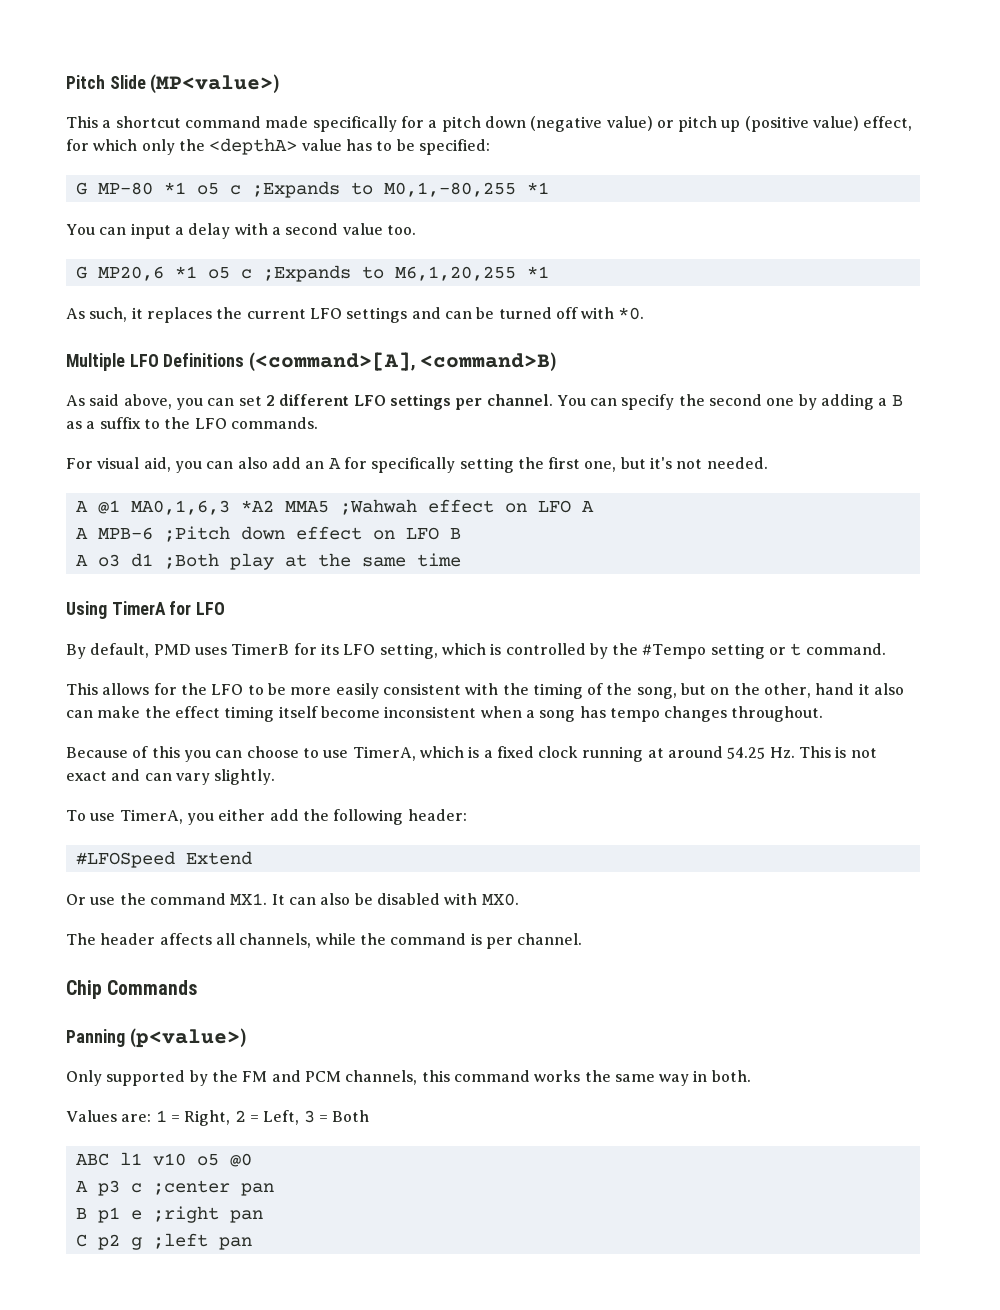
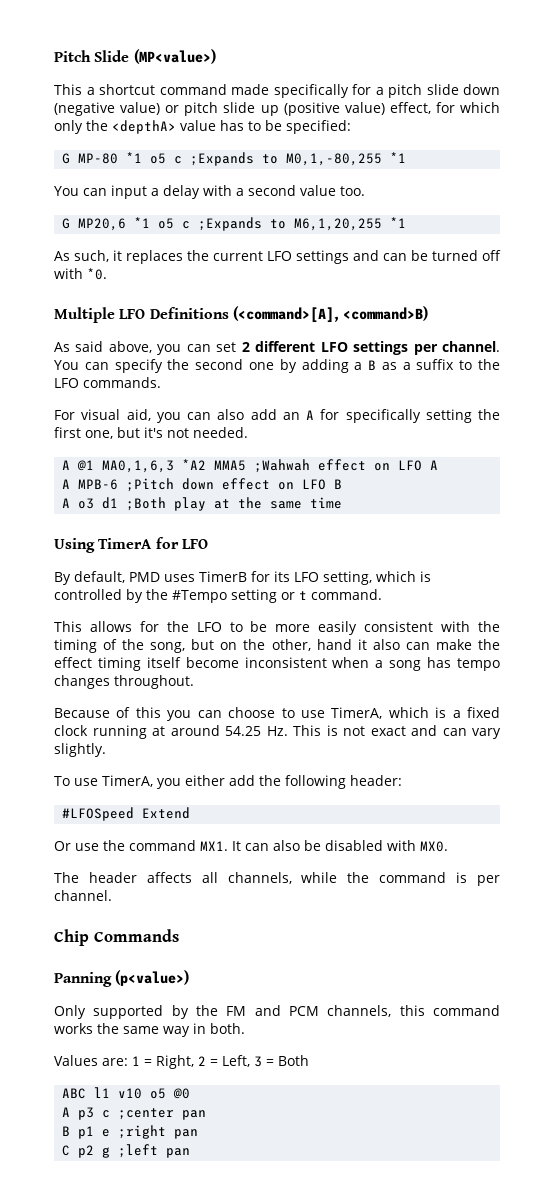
(481, 124) none -> [426,84,459,95] slide
(718, 124) none -> [223,102,256,113] slide

